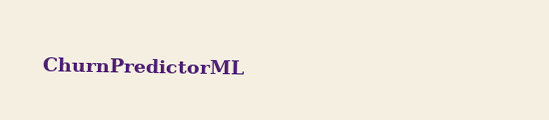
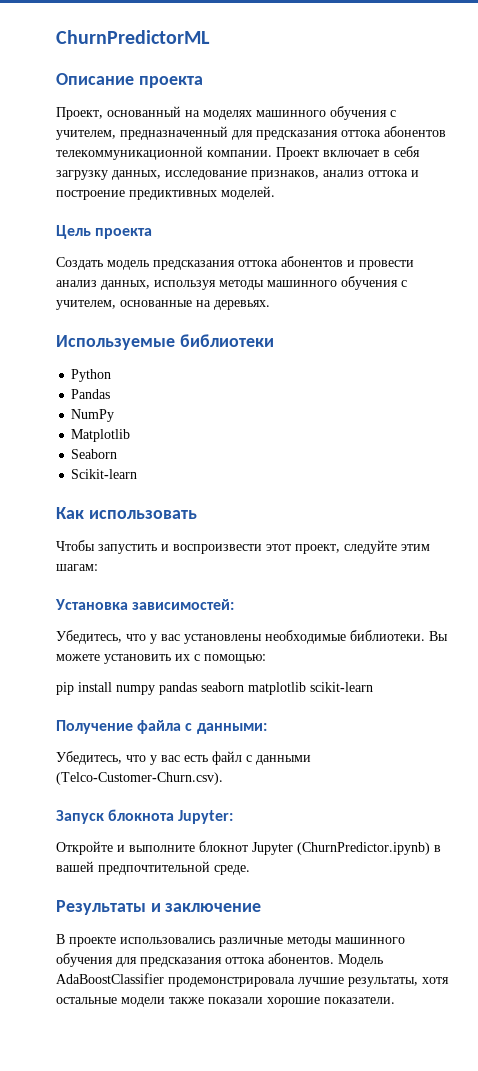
(244, 66) none -> [56,73,203,88] [56,106,396,120] [56,126,446,140] [56,146,420,160] [56,170,419,180] [56,186,275,200] [56,225,153,239] [56,256,414,270] [56,276,407,290] [56,300,270,310] [56,334,274,350] [71,369,112,382] [71,389,111,399] [71,409,115,422] [71,429,131,442] [71,449,118,459] [71,469,138,479] [56,507,197,519] [56,540,430,554] [56,564,98,571] [55,599,235,610] [56,630,448,644] [56,654,266,664] [56,682,373,695] [56,720,267,734] [56,751,311,765] [56,772,223,785] [56,809,234,824] [56,841,441,855] [56,861,250,875] [56,900,262,915] [56,934,405,947] [56,953,383,967] [56,973,449,987] [56,997,395,1007] // Описание проекта // Проект, основанный на моделях машинного обучения с учителем, предназначенный для предсказания оттока абонентов телекоммуникационной компании. Проект включает в себя загрузку данных, исследование признаков, анализ оттока и построение предиктивных моделей. // Цель проекта // Создать модель предсказания оттока абонентов и провести анализ данных, используя методы машинного обучения с учителем, основанные на деревьях. // Используемые библиотеки // Python // Pandas // NumPy // Matplotlib // Seaborn // Scikit-learn // Как использовать // Чтобы запустить и воспроизвести этот проект, следуйте этим шагам: // Установка зависимостей: // Убедитесь, что у вас установлены необходимые библиотеки. Вы можете установить их с помощью: // pip install numpy pandas seaborn matplotlib scikit-learn // Получение файла с данными: // Убедитесь, что у вас есть файл с данными (Telco-Customer-Churn.csv). // Запуск блокнота Jupyter: // Откройте и выполните блокнот Jupyter (ChurnPredictor.ipynb) в вашей предпочтительной среде. // Результаты и заключение // В проекте использовались различные методы машинного обучения для предсказания оттока абонентов. Модель AdaBoostClassifier продемонстрировала лучшие результаты, хотя остальные модели также показали хорошие показатели.

